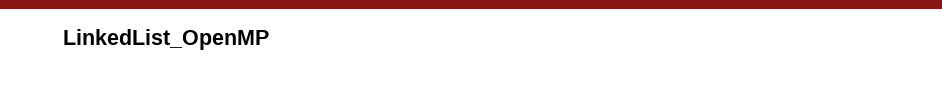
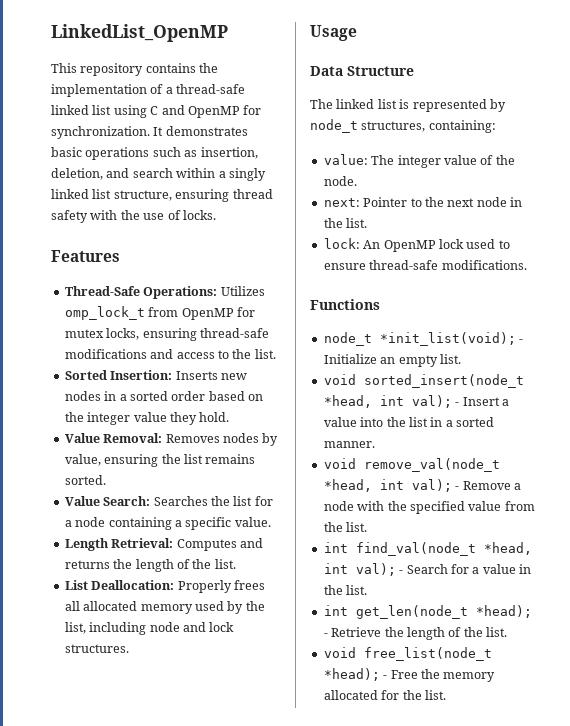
(269, 39) none -> [51,63,219,76] [51,84,246,97] [51,105,262,118] [51,126,248,139] [51,147,258,160] [51,168,266,181] [51,189,273,202] [51,210,216,223] [51,250,120,262] [64,286,265,299] [64,306,255,320] [64,328,269,341] [64,349,276,359] [64,370,247,380] [64,391,263,401] [64,412,230,425] [64,433,279,446] [64,454,256,467] [64,475,106,485] [64,496,273,506] [64,517,271,530] [64,538,263,551] [64,559,236,572] [64,580,265,593] [64,601,265,614] [64,622,235,635] [64,644,129,653] [310,25,357,41] [310,66,414,76] [310,99,506,112] [310,119,496,133] [323,154,515,168] [323,176,357,186] [323,197,522,207] [323,218,368,228] [323,238,510,252] [323,260,527,270] [310,299,380,310] [323,332,524,346] [323,354,461,367] [323,374,524,388] [323,395,509,408] [323,417,494,427] [323,441,375,448] [323,458,500,472] [323,479,521,492] [323,501,535,514] [323,522,368,532] [323,542,532,556] [323,563,531,576] [323,585,368,595] [323,605,532,619] [323,627,507,640] [323,647,492,661] [323,668,496,682] [323,690,446,700] // This repository contains the implementation of a thread-safe linked list using C and OpenMP for synchronization. It demonstrates basic operations such as insertion, deletion, and search within a singly linked list structure, ensuring thread safety with the use of locks. // Features // Thread-Safe Operations: Utilizes omp_lock_t from OpenMP for mutex locks, ensuring thread-safe modifications and access to the list. // Sorted Insertion: Inserts new nodes in a sorted order based on the integer value they hold. // Value Removal: Removes nodes by value, ensuring the list remains sorted. // Value Search: Searches the list for a node containing a specific value. // Length Retrieval: Computes and returns the length of the list. // List Deallocation: Properly frees all allocated memory used by the list, including node and lock structures. // Usage // Data Structure // The linked list is represented by node_t structures, containing: // value: The integer value of the node. // next: Pointer to the next node in the list. // lock: An OpenMP lock used to ensure thread-safe modifications. // Functions // node_t *init_list(void); - Initialize an empty list. // void sorted_insert(node_t *head, int val); - Insert a value into the list in a sorted manner. // void remove_val(node_t *head, int val); - Remove a node with the specified value from the list. // int find_val(node_t *head, int val); - Search for a value in the list. // int get_len(node_t *head); - Retrieve the length of the list. // void free_list(node_t *head); - Free the memory allocated for the list.

